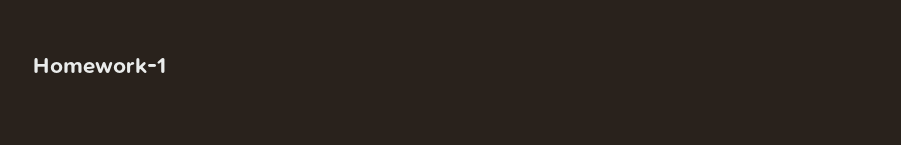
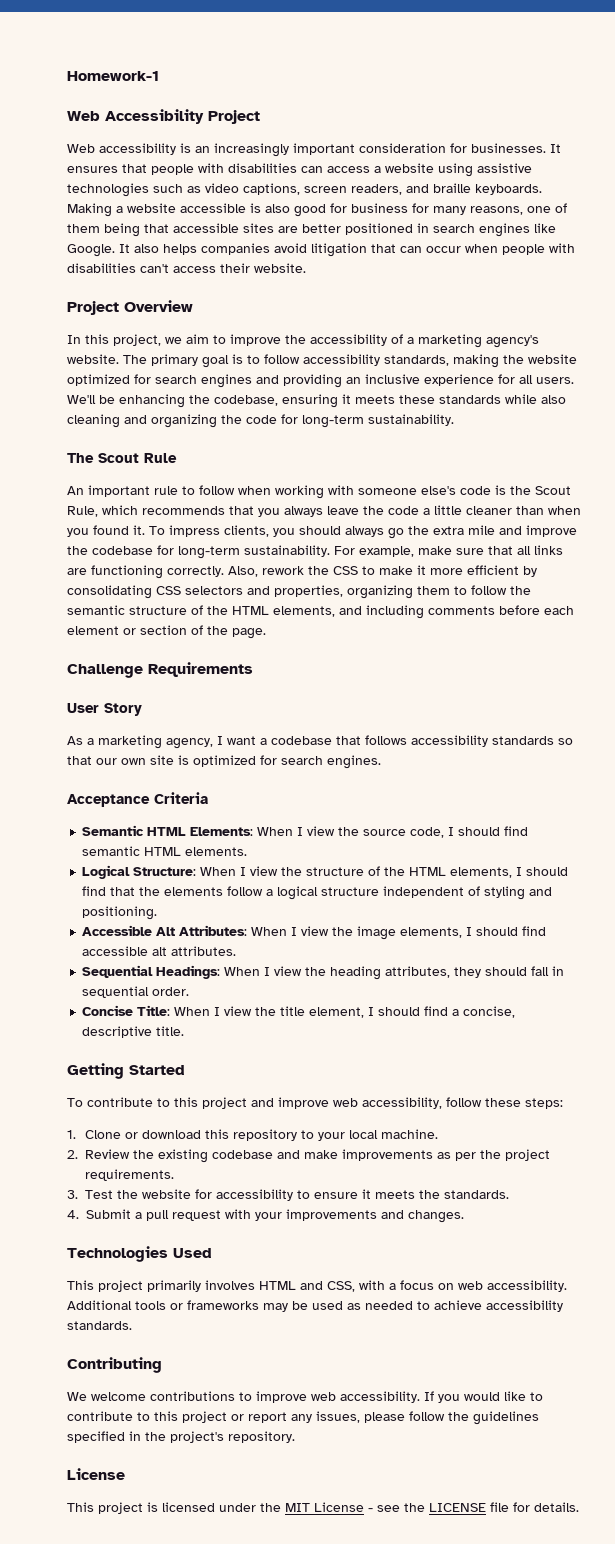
(166, 66) none -> [67,109,260,124] [67,143,561,157] [67,163,532,177] [67,183,542,197] [67,203,567,217] [67,223,556,237] [67,243,575,257] [67,263,306,273] [67,300,193,315] [67,334,539,348] [67,354,577,368] [67,374,574,388] [67,394,566,408] [67,414,454,428] [67,453,177,463] [67,485,571,499] [67,505,581,517] [67,525,577,539] [67,545,563,559] [67,565,537,579] [67,585,531,599] [67,605,574,619] [67,625,266,639] [67,662,253,678] [67,703,142,716] [67,735,573,749] [67,755,381,769] [67,792,208,807] [82,825,529,838] [82,846,248,856] [82,865,569,879] [82,886,553,900] [82,906,158,920] [82,925,547,940] [82,946,237,956] [82,965,565,980] [82,986,190,998] [82,1005,516,1018] [82,1026,185,1038] [67,1063,185,1079] [67,1097,563,1109] [67,1129,438,1141] [67,1149,550,1163] [85,1169,174,1181] [67,1189,509,1201] [67,1209,464,1223] [67,1246,212,1262] [67,1280,567,1292] [67,1300,563,1312] [67,1321,132,1330] [67,1357,162,1373] [67,1391,543,1403] [67,1411,539,1425] [67,1431,295,1443] [67,1468,125,1480] [67,1502,579,1514] // Web Accessibility Project // Web accessibility is an increasingly important consideration for businesses. It ensures that people with disabilities can access a website using assistive technologies such as video captions, screen readers, and braille keyboards. Making a website accessible is also good for business for many reasons, one of them being that accessible sites are better positioned in search engines like Google. It also helps companies avoid litigation that can occur when people with disabilities can't access their website. // Project Overview // In this project, we aim to improve the accessibility of a marketing agency's website. The primary goal is to follow accessibility standards, making the website optimized for search engines and providing an inclusive experience for all users. We'll be enhancing the codebase, ensuring it meets these standards while also cleaning and organizing the code for long-term sustainability. // The Scout Rule // An important rule to follow when working with someone else's code is the Scout Rule, which recommends that you always leave the code a little cleaner than when you found it. To impress clients, you should always go the extra mile and improve the codebase for long-term sustainability. For example, make sure that all links are functioning correctly. Also, rework the CSS to make it more efficient by consolidating CSS selectors and properties, organizing them to follow the semantic structure of the HTML elements, and including comments before each element or section of the page. // Challenge Requirements // User Story // As a marketing agency, I want a codebase that follows accessibility standards so that our own site is optimized for search engines. // Acceptance Criteria // Semantic HTML Elements: When I view the source code, I should find semantic HTML elements. // Logical Structure: When I view the structure of the HTML elements, I should find that the elements follow a logical structure independent of styling and positioning. // Accessible Alt Attributes: When I view the image elements, I should find accessible alt attributes. // Sequential Headings: When I view the heading attributes, they should fall in sequential order. // Concise Title: When I view the title element, I should find a concise, descriptive title. // Getting Started // To contribute to this project and improve web accessibility, follow these steps: // 1. Clone or download this repository to your local machine. // 2. Review the existing codebase and make improvements as per the project requirements. // 3. Test the website for accessibility to ensure it meets the standards. // 4. Submit a pull request with your improvements and changes. // Technologies Used // This project primarily involves HTML and CSS, with a focus on web accessibility. Additional tools or frameworks may be used as needed to achieve accessibility standards. // Contributing // We welcome contributions to improve web accessibility. If you would like to contribute to this project or report any issues, please follow the guidelines specified in the project's repository. // License // This project is licensed under the MIT License - see the LICENSE file for details.

